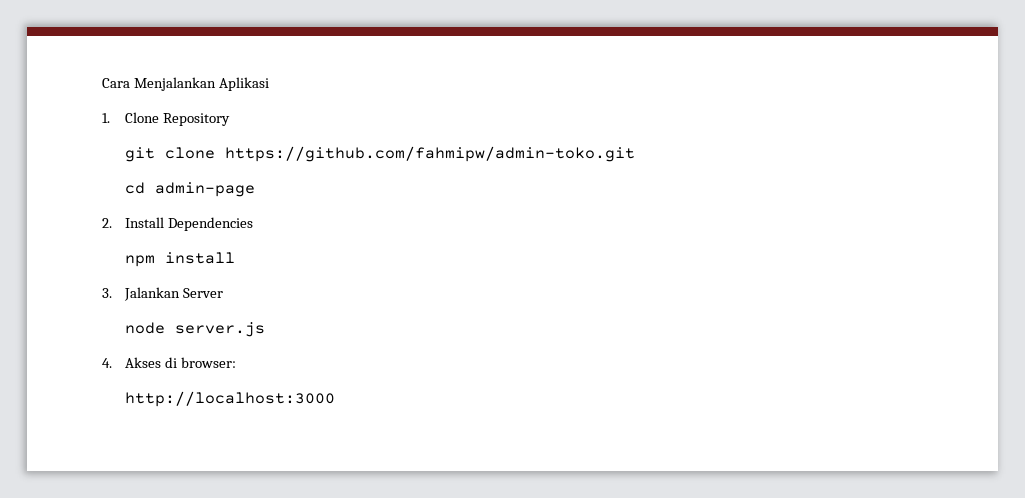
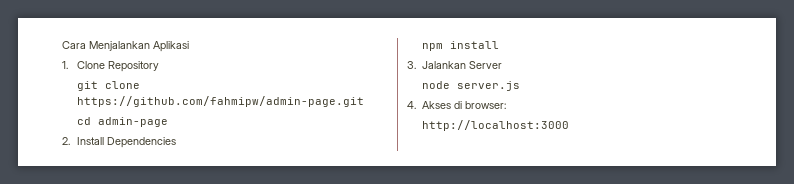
[224,146,635,162] https://github.com/fahmipw/admin-toko.git -> [76,96,364,107] https://github.com/fahmipw/admin-page.git

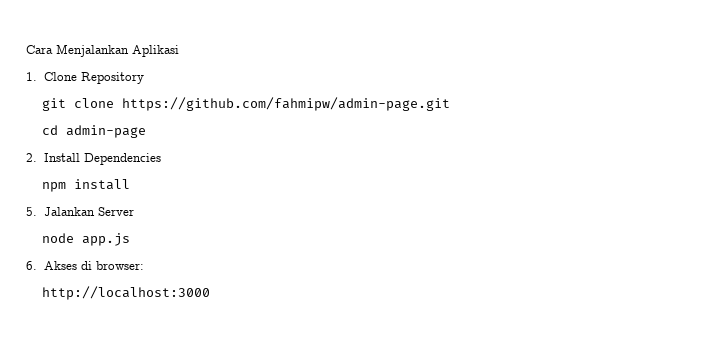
[407,61,416,69] 3. -> [26,207,37,216] 5.
[456,81,520,91] [407,101,416,109] server.js // 4. -> [82,233,131,246] [26,261,37,270] app.js // 6.

